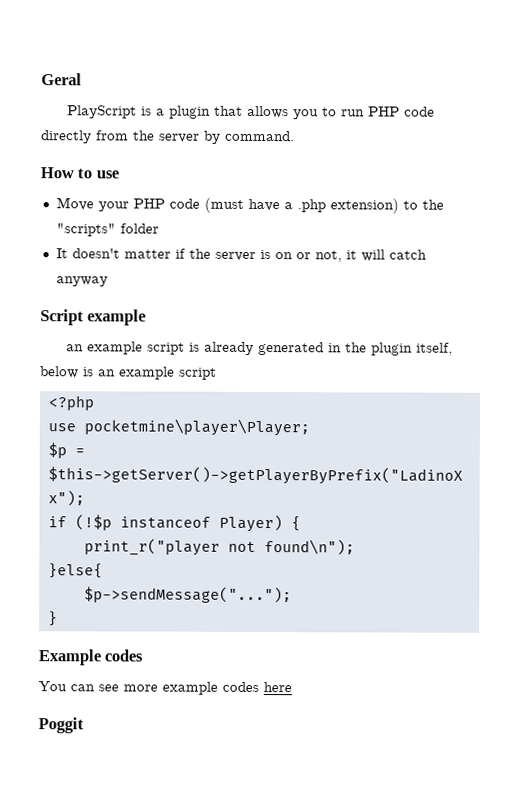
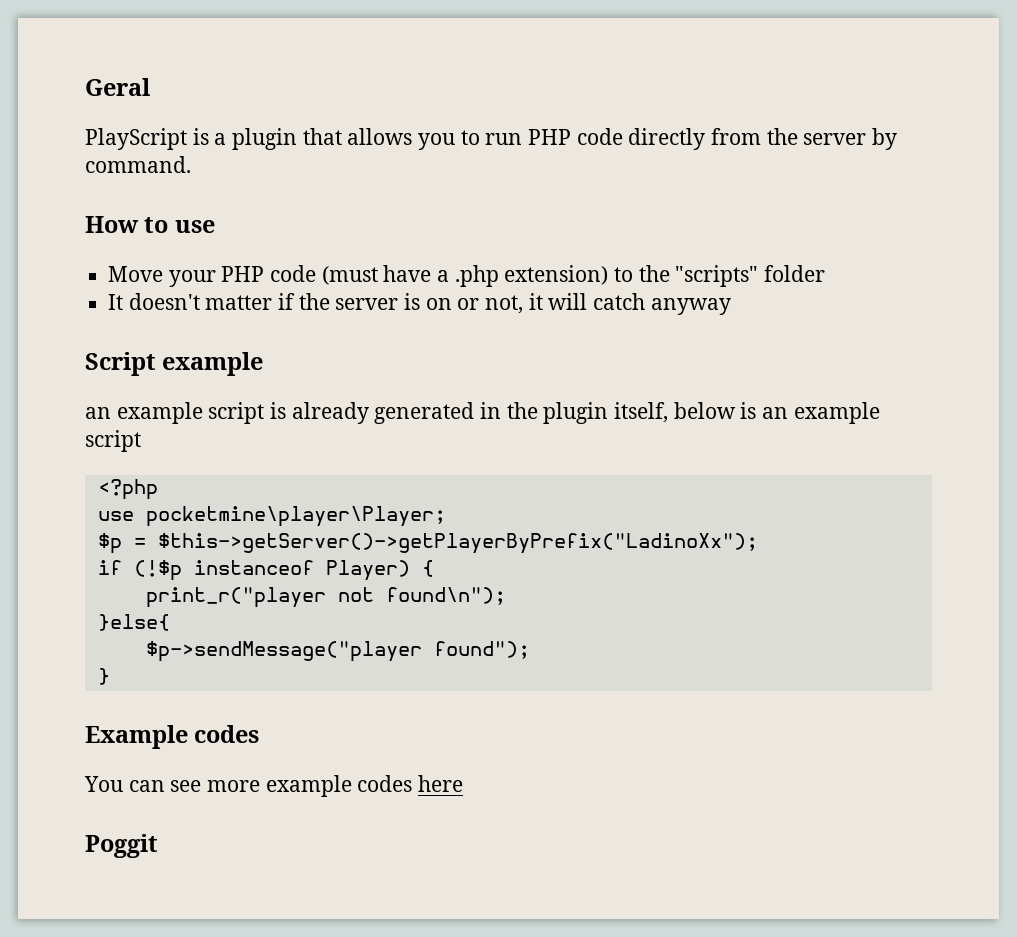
[83,586,292,604] $p->sendMessage("..."); -> [145,641,530,662] $p->sendMessage("player found");

